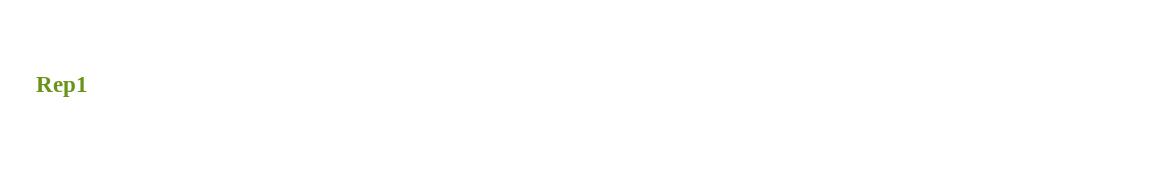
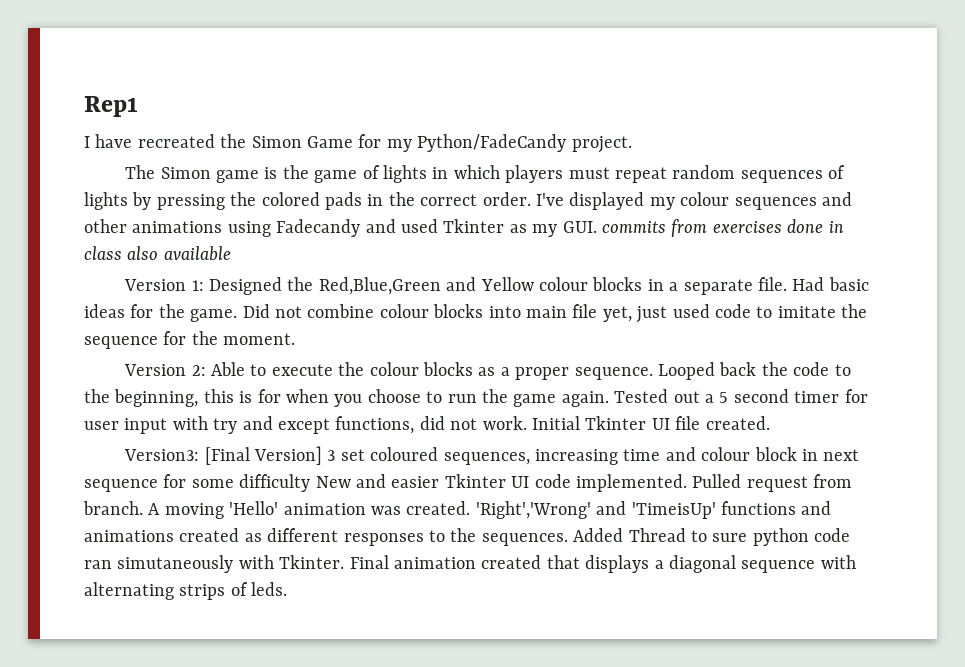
(88, 87) none -> [84,134,632,153] [125,165,846,183] [84,192,852,210] [84,219,844,237] [84,246,231,261] [124,277,869,295] [84,304,868,323] [84,331,296,349] [124,362,851,380] [84,389,868,407] [84,416,770,434] [124,446,860,465] [84,474,853,492] [83,501,832,519] [84,528,851,546] [84,555,856,573] [84,582,288,600] // I have recreated the Simon Game for my Python/FadeCandy project. // The Simon game is the game of lights in which players must repeat random sequences of lights by pressing the colored pads in the correct order. I've displayed my colour sequences and other animations using Fadecandy and used Tkinter as my GUI. commits from exercises done in class also available // Version 1: Designed the Red,Blue,Green and Yellow colour blocks in a separate file. Had basic ideas for the game. Did not combine colour blocks into main file yet, just used code to imitate the sequence for the moment. // Version 2: Able to execute the colour blocks as a proper sequence. Looped back the code to the beginning, this is for when you choose to run the game again. Tested out a 5 second timer for user input with try and except functions, did not work. Initial Tkinter UI file created. // Version3: [Final Version] 3 set coloured sequences, increasing time and colour block in next sequence for some difficulty New and easier Tkinter UI code implemented. Pulled request from branch. A moving 'Hello' animation was created. 'Right','Wrong' and 'TimeisUp' functions and animations created as different responses to the sequences. Added Thread to sure python code ran simutaneously with Tkinter. Final animation created that displays a diagonal sequence with alternating strips of leds.

